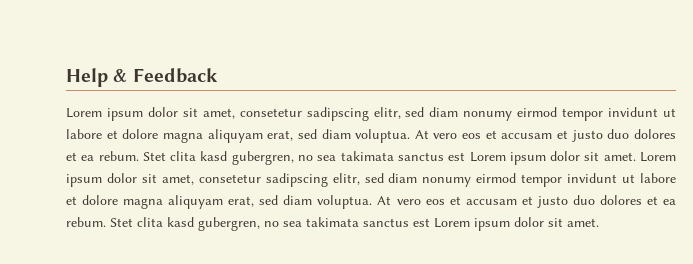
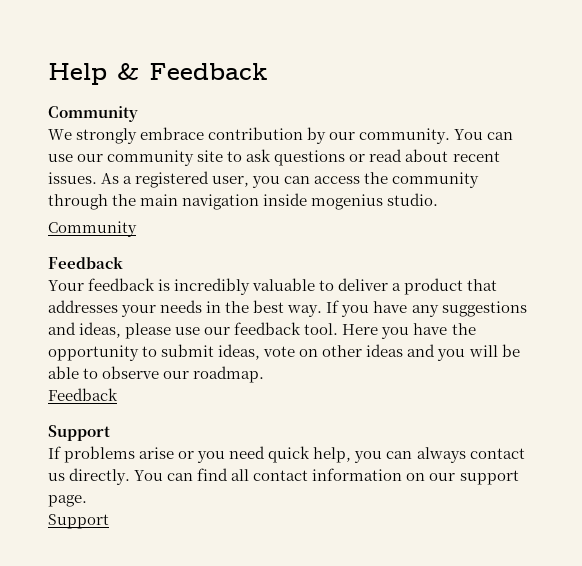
[66,107,677,121] [66,129,676,143] [66,151,676,165] [66,173,677,187] [66,195,676,209] [66,217,599,231] Lorem ipsum dolor sit amet, consetetur sadipscing elitr, sed diam nonumy eirmod tempor invidunt ut labore et dolore magna aliquyam erat, sed diam voluptua. At vero eos et accusam et justo duo dolores et ea rebum. Stet clita kasd gubergren, no sea takimata sanctus est Lorem ipsum dolor sit amet. Lorem ipsum dolor sit amet, consetetur sadipscing elitr, sed diam nonumy eirmod tempor invidunt ut labore et dolore magna aliquyam erat, sed diam voluptua. At vero eos et accusam et justo duo dolores et ea rebum. Stet clita kasd gubergren, no sea takimata sanctus est Lorem ipsum dolor sit amet. -> [48,106,138,122] [48,127,514,144] [48,149,500,166] [48,171,480,188] [48,193,439,210] [48,221,137,237] [48,256,123,269] [48,278,498,295] [48,300,527,317] [48,322,476,339] [48,344,520,361] [48,366,265,383] [48,388,118,401] [48,425,110,441] [48,446,525,463] [48,468,519,485] [48,495,87,507] [48,514,109,529] Community // We strongly embrace contribution by our community. You can use our community site to ask questions or read about recent issues. As a registered user, you can access the community through the main navigation inside mogenius studio. // Community // Feedback // Your feedback is incredibly valuable to deliver a product that addresses your needs in the best way. If you have any suggestions and ideas, please use our feedback tool. Here you have the opportunity to submit ideas, vote on other ideas and you will be able to observe our roadmap. // Feedback // Support // If problems arise or you need quick help, you can always contact us directly. You can find all contact information on our support page. // Support

